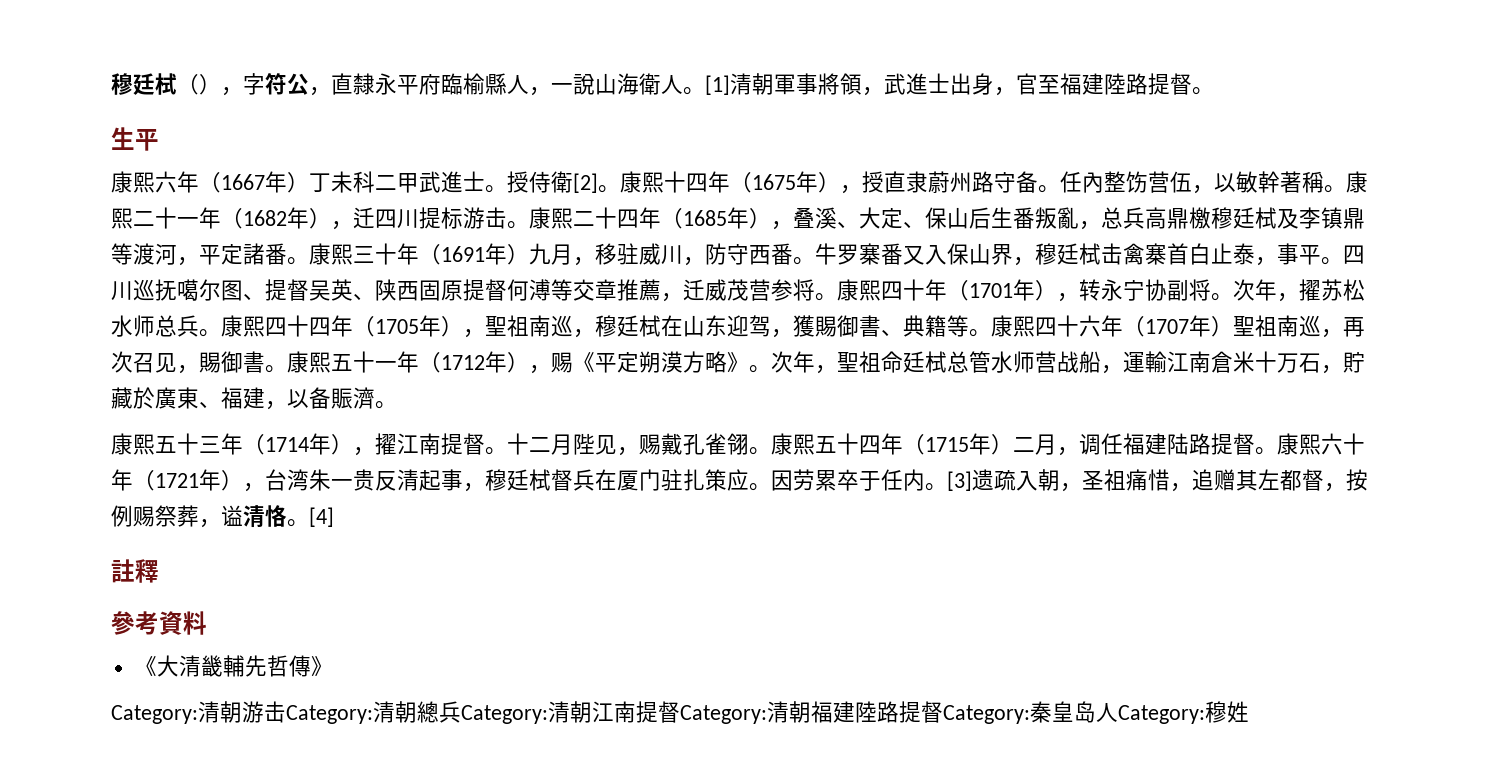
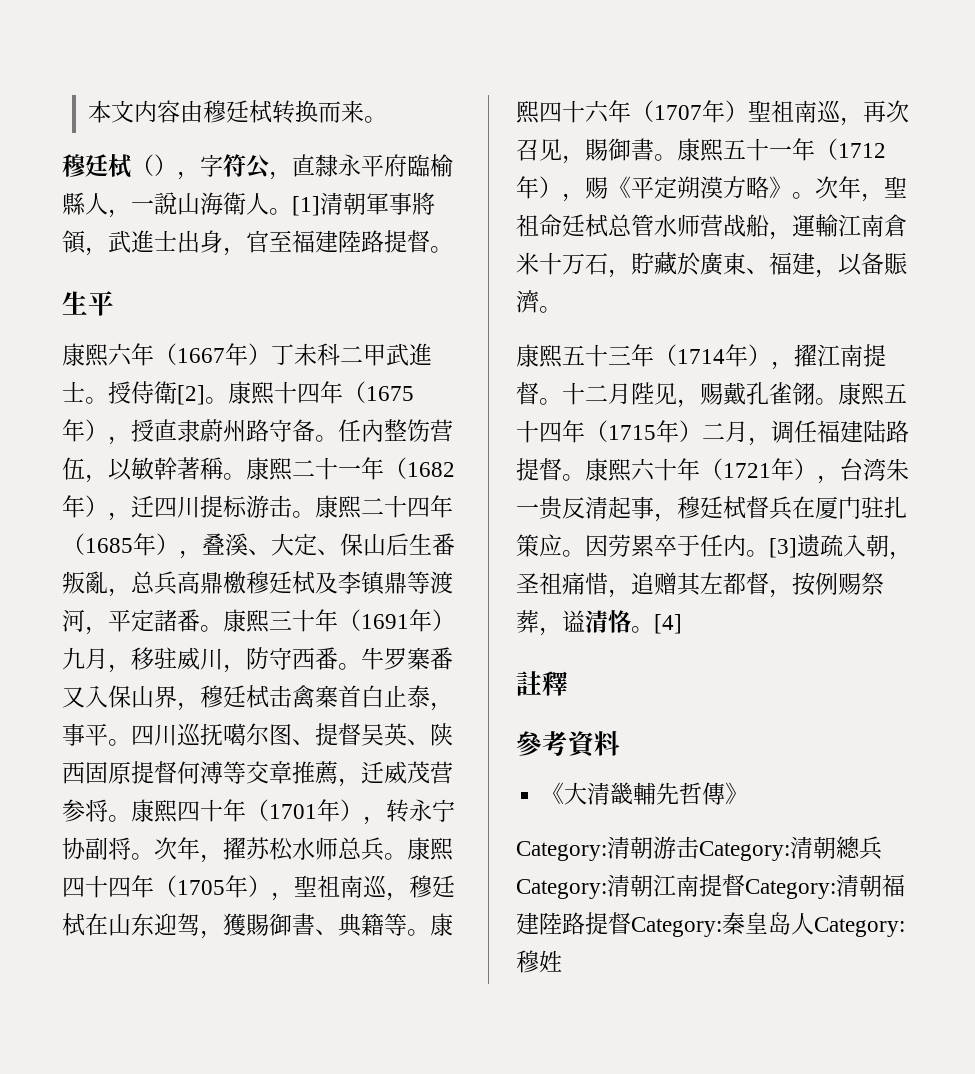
(111, 84) none -> [88,100,388,124] 本文内容由穆廷栻转换而来。 //

